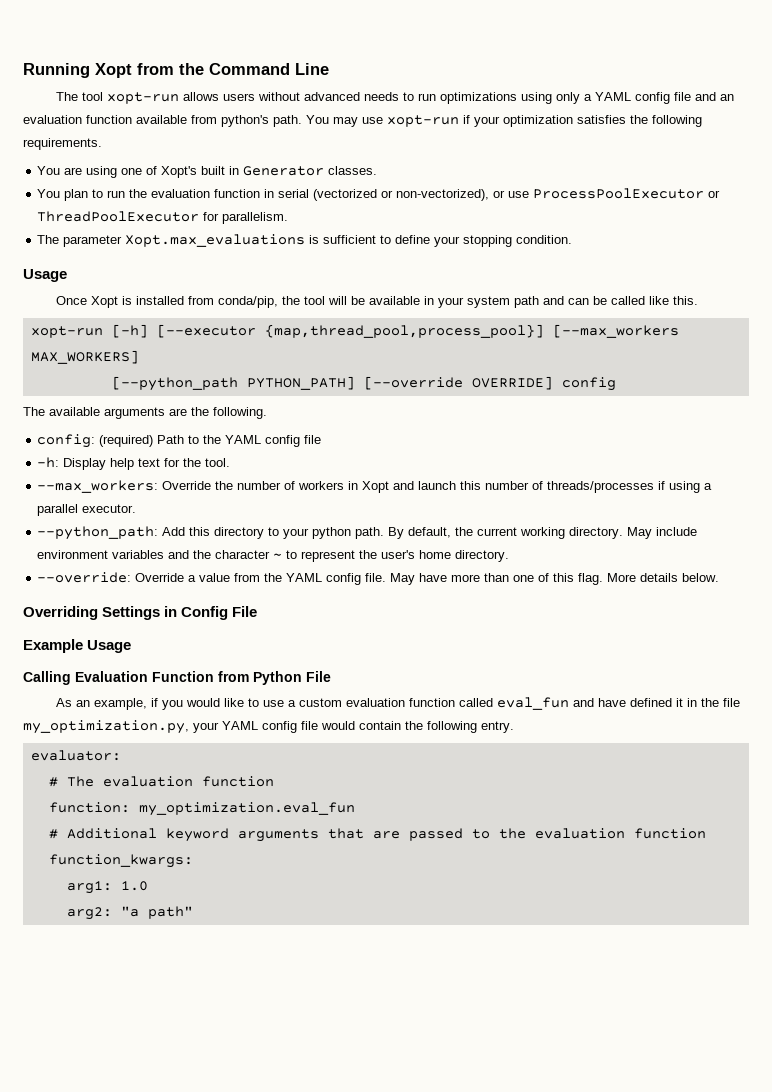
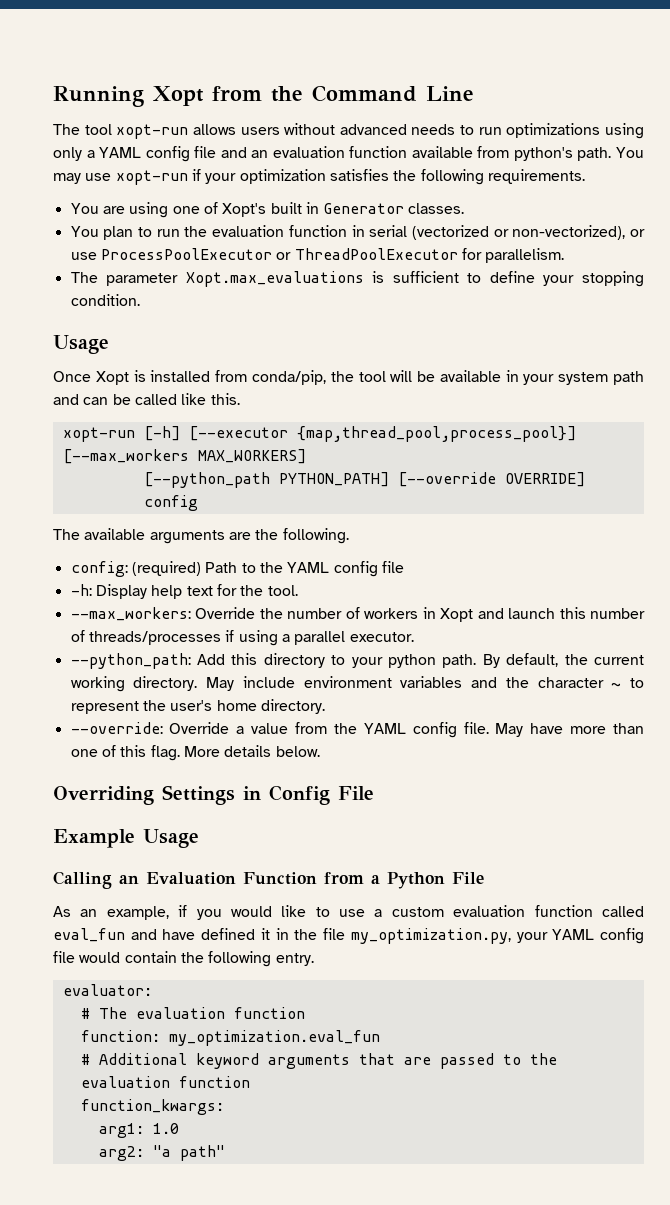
(71, 678) none -> [119,875,139,884] an
(249, 676) none -> [371,875,380,884] a

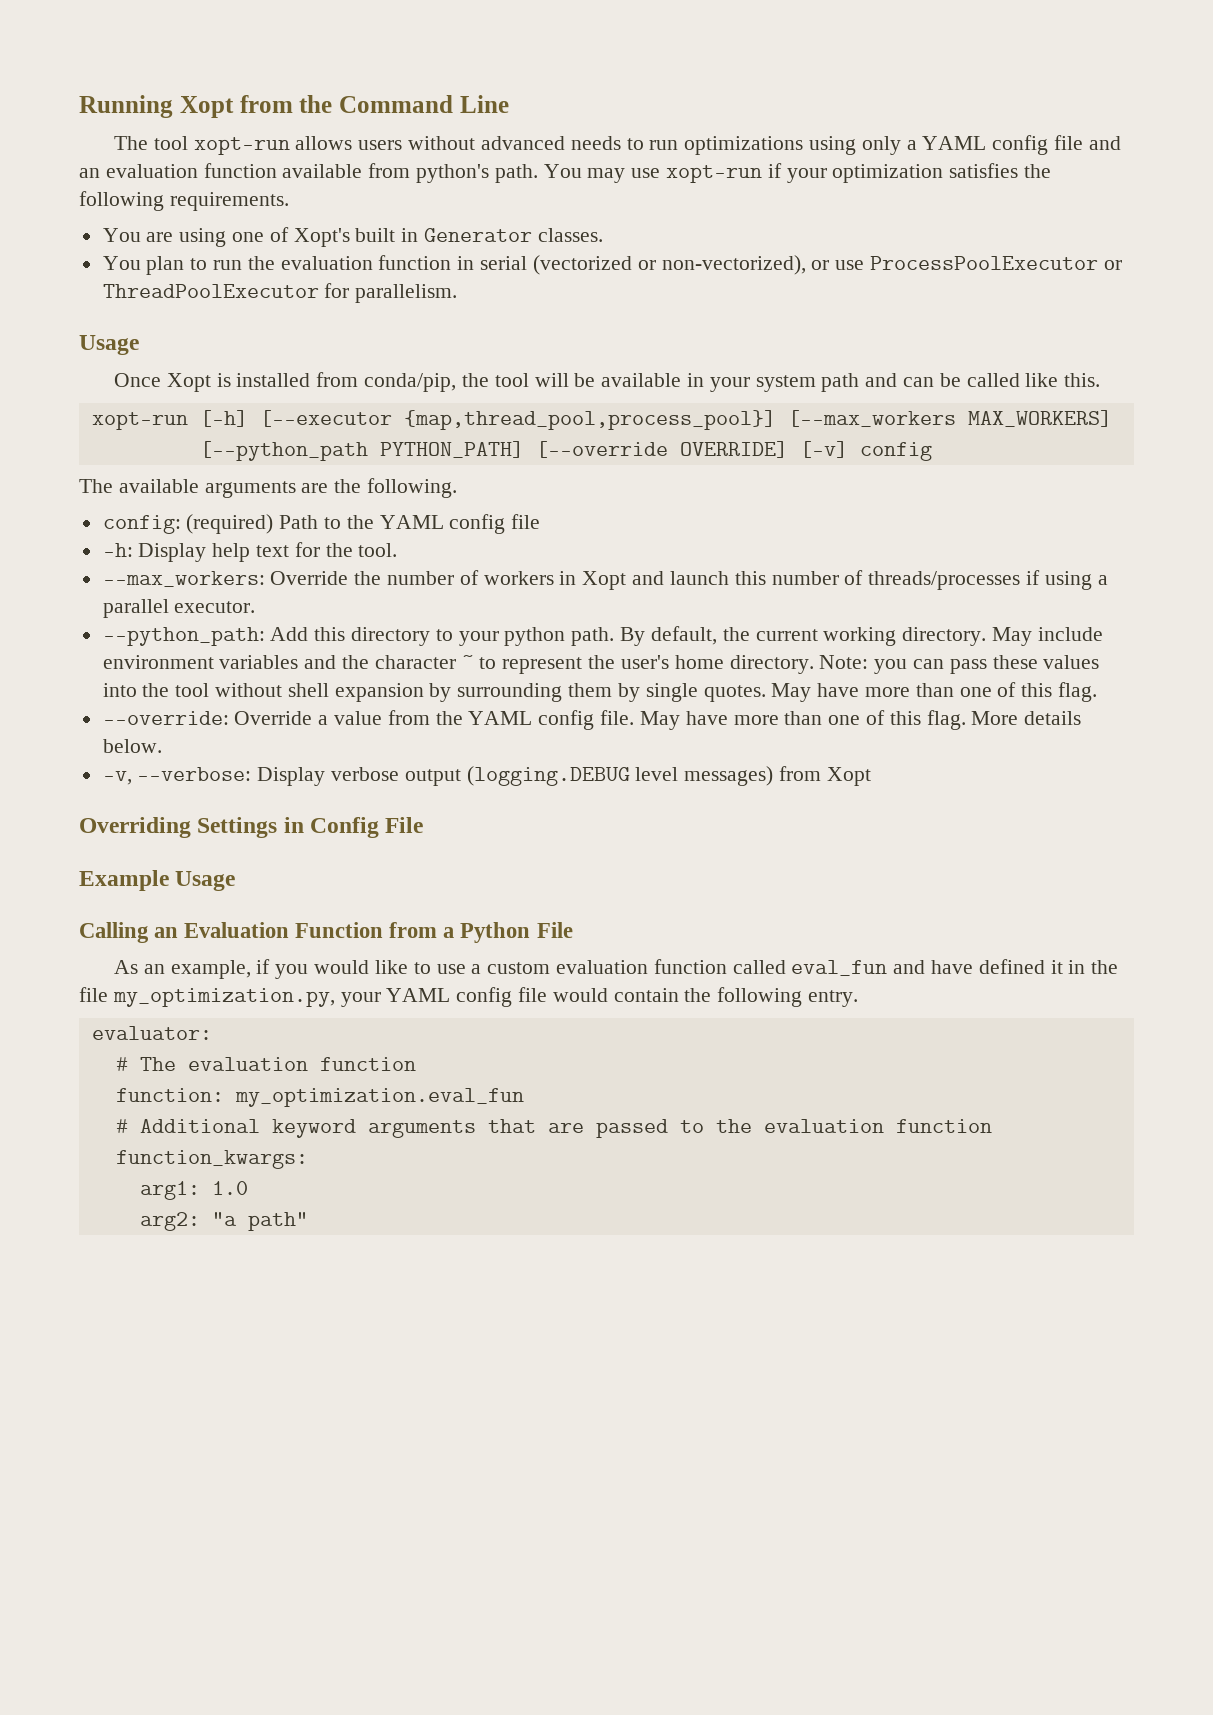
[70,271,644,287] [70,294,140,306] // The parameter Xopt.max_evaluations is sufficient to define your stopping condition. -> (458, 293) none
(585, 479) none -> [799,441,848,458] [-v]
(325, 706) none -> [819,655,1100,674] [102,682,1097,702] Note: you can pass these values into the tool without shell expansion by surrounding them by single quotes. May have more than one of this flag.
(320, 751) none -> [102,766,871,786] // -v, --verbose: Display verbose output (logging.DEBUG level messages) from Xopt

